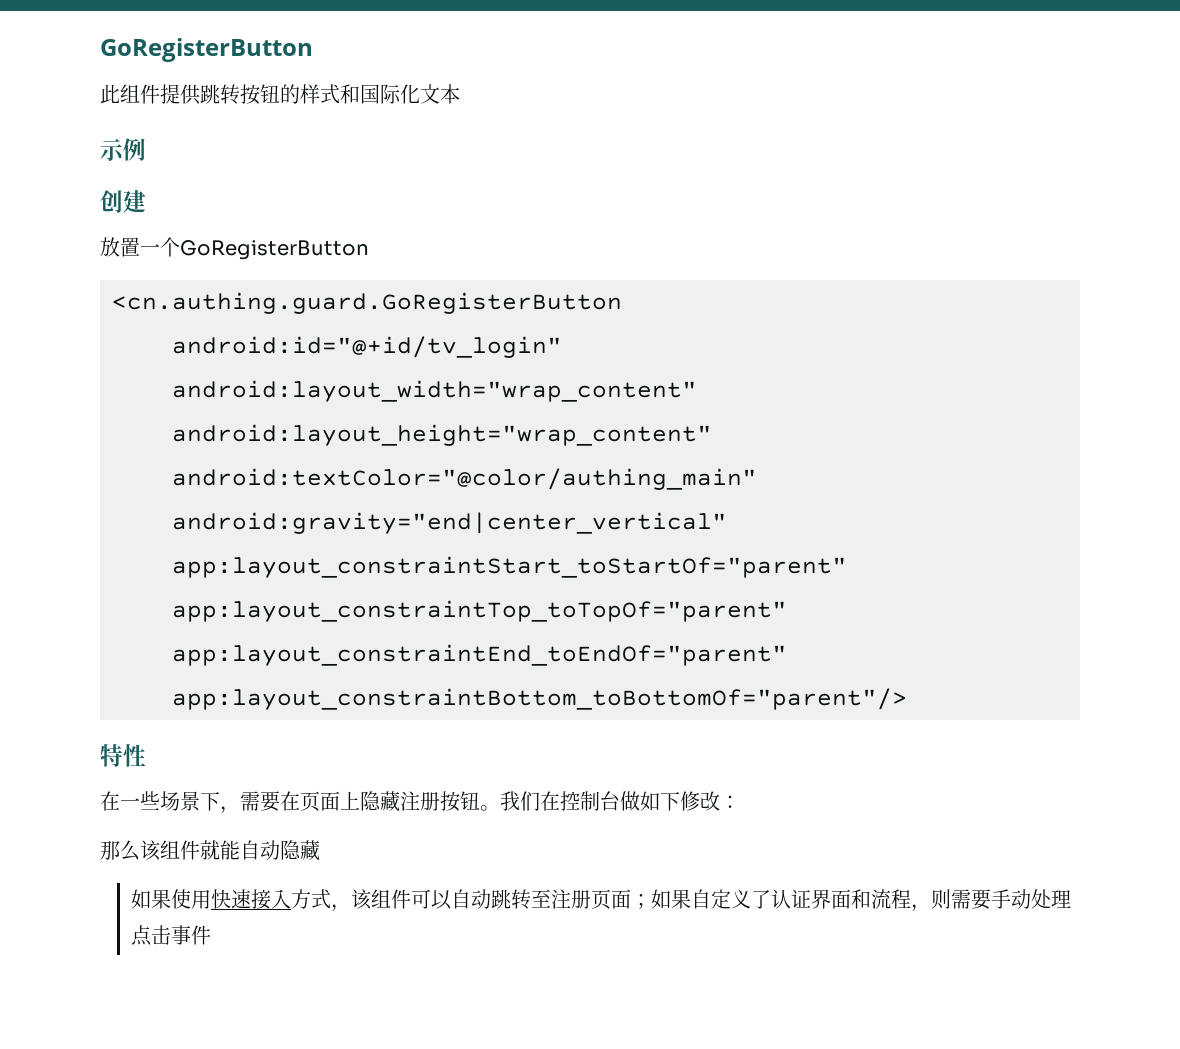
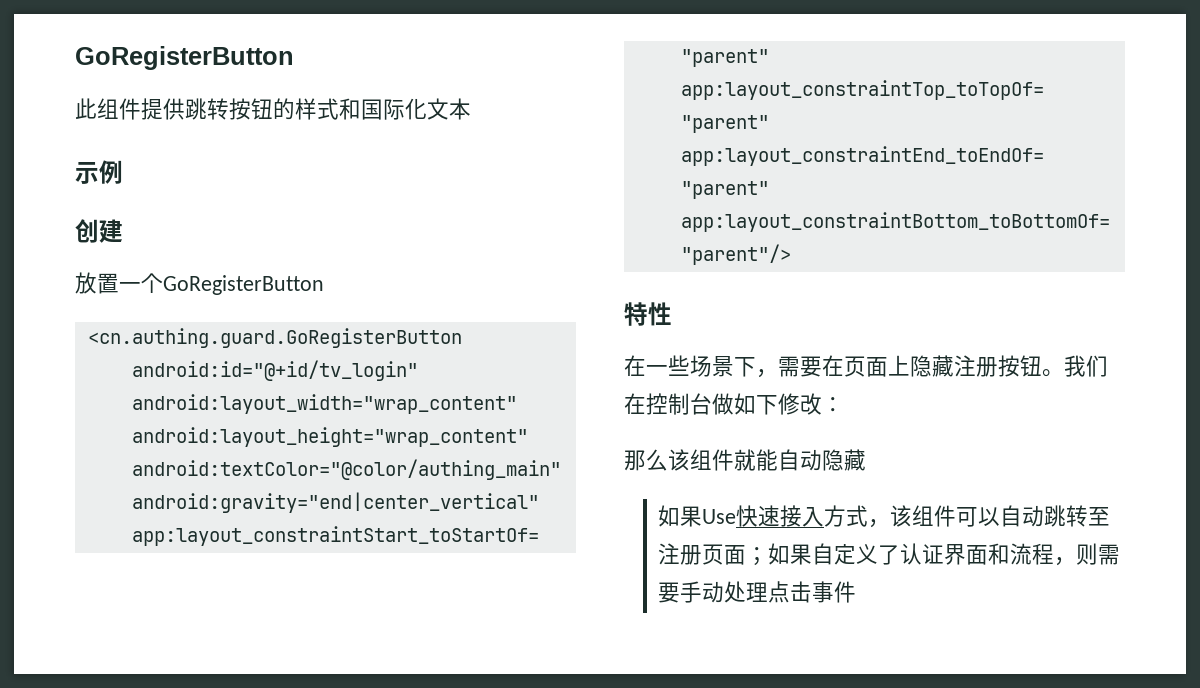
[170,889,211,909] 使用 -> [702,509,737,524] Use

